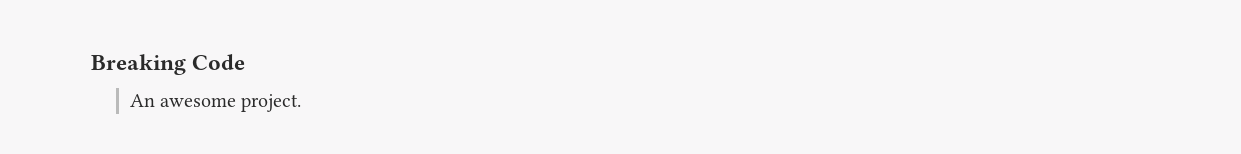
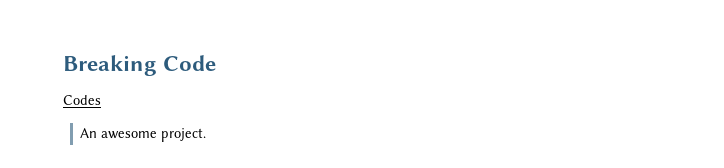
(246, 62) none -> [63,95,101,105] // Codes

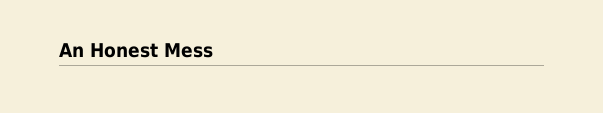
[63,55,217,76] [63,95,101,105] [80,128,207,142] Breaking Code // Codes // An awesome project. -> [59,43,213,58] An Honest Mess

